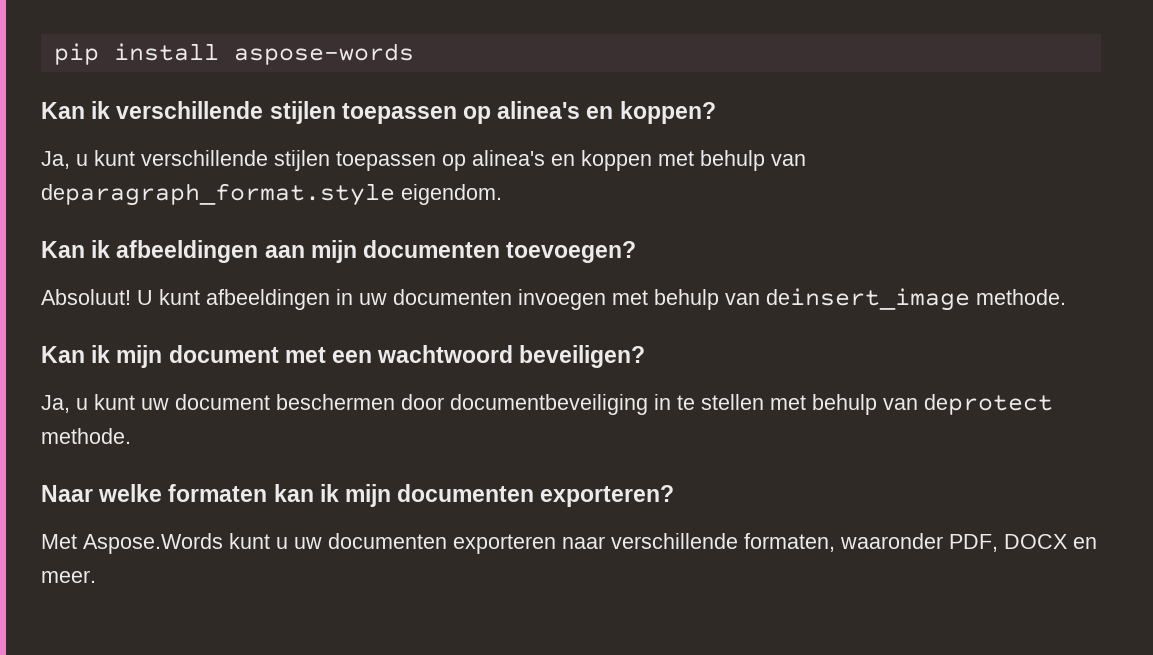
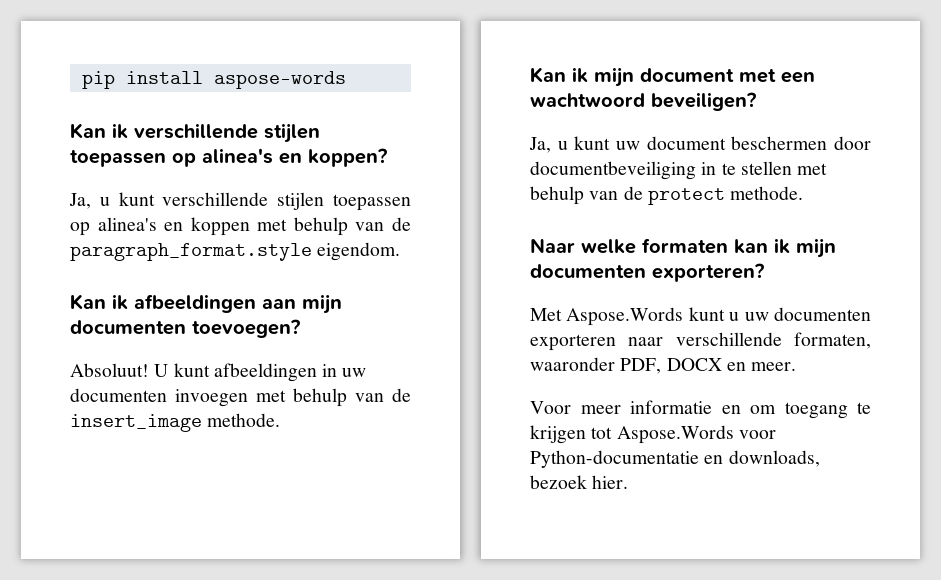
[41,183,395,206] deparagraph_format.style -> [391,217,411,231] [70,243,312,261] de paragraph_format.style
[766,288,970,311] deinsert_image -> [392,388,411,402] [70,414,202,432] de insert_image
[924,394,1053,415] deprotect -> [623,186,725,205] de protect
(96, 576) none -> [530,400,871,419] [530,425,776,444] [530,450,820,468] [530,475,629,489] // Voor meer informatie en om toegang te krijgen tot Aspose.Words voor Python-documentatie en downloads, bezoek hier.

